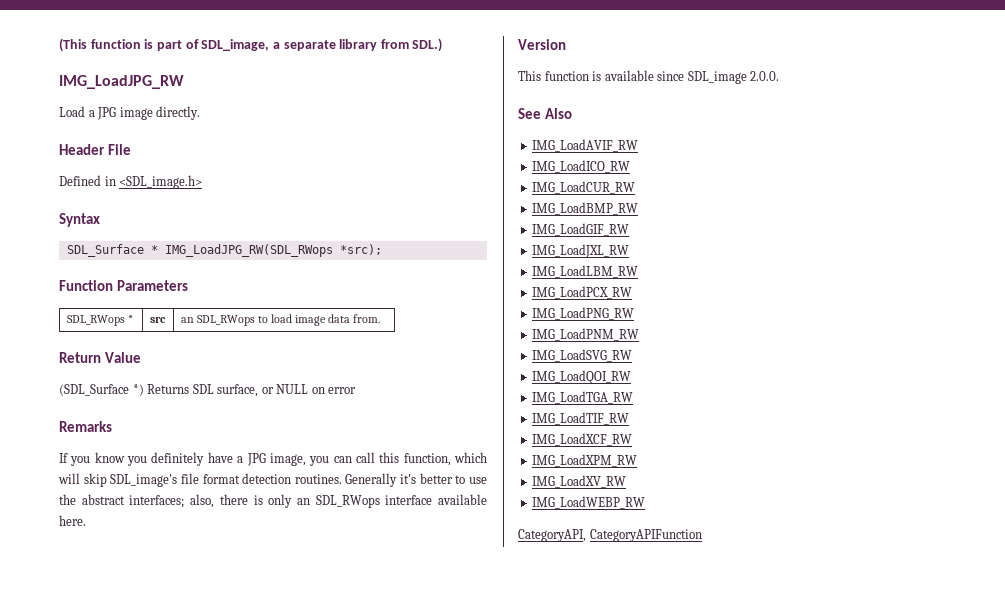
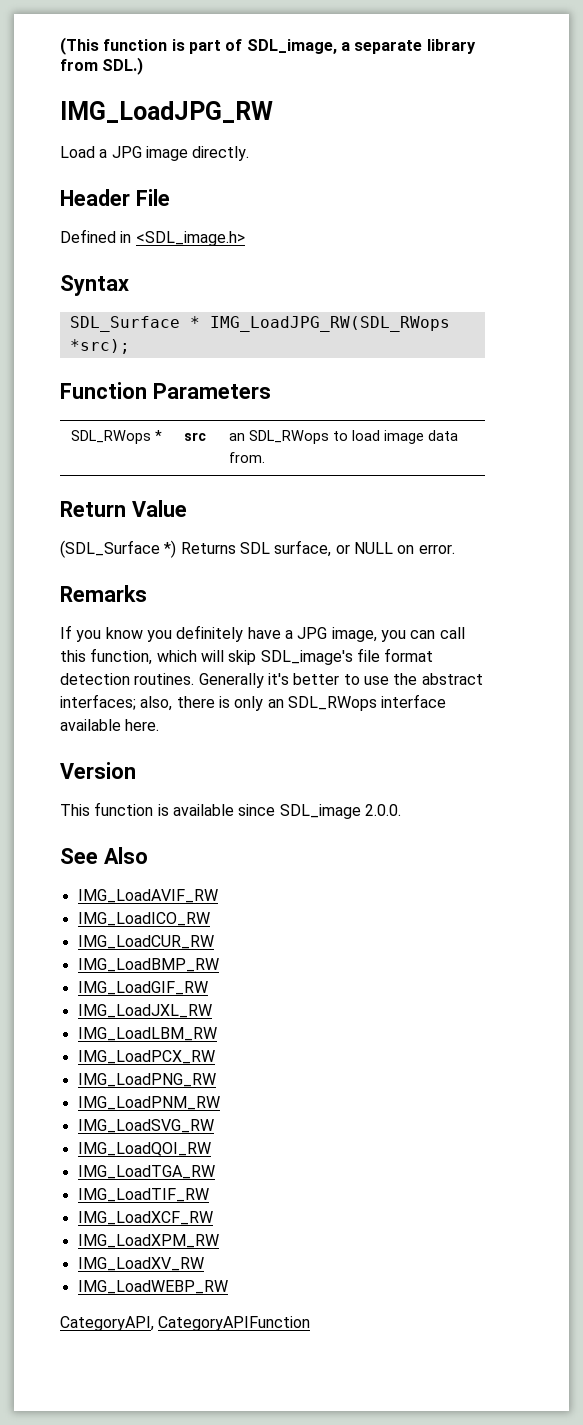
[328,387,357,394] error -> [418,544,455,554] error.

